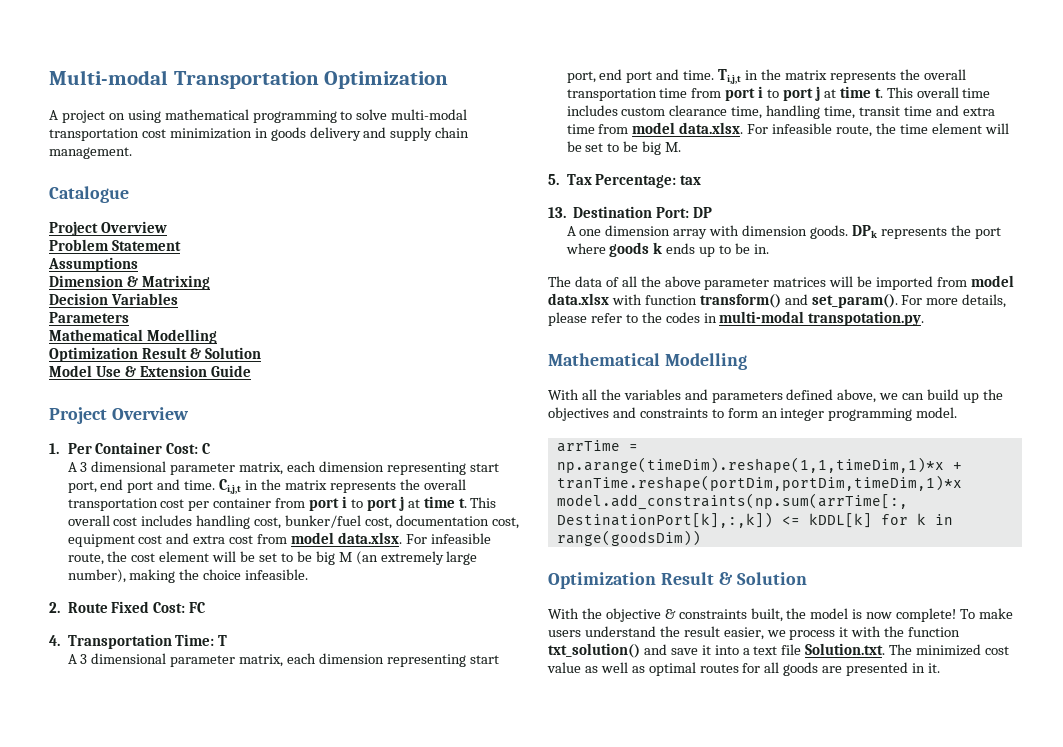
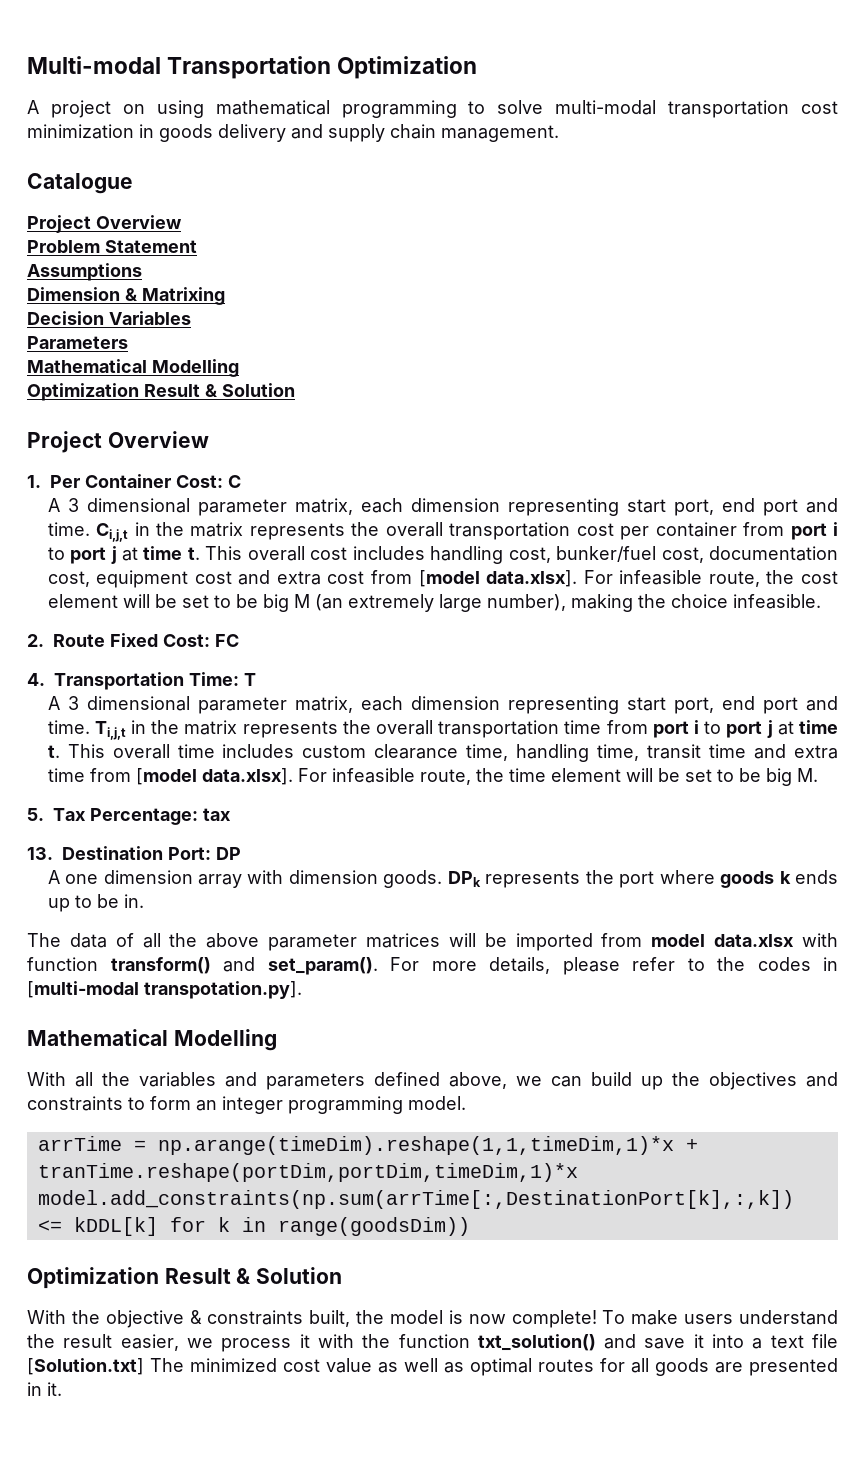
[49,365,251,377] // Model Use & Extension Guide -> (295, 390) none
[291,532,402,544] model data.xlsx. -> [418,570,578,587] [model data.xlsx].
[632,122,744,134] model data.xlsx. -> [135,768,293,785] [model data.xlsx].
[719,311,925,326] multi-modal transpotation.py. -> [27,981,302,999] [multi-modal transpotation.py].
[805,643,886,655] Solution.txt. -> [27,1358,144,1375] [Solution.txt]

